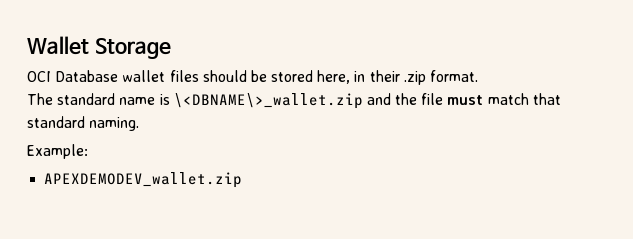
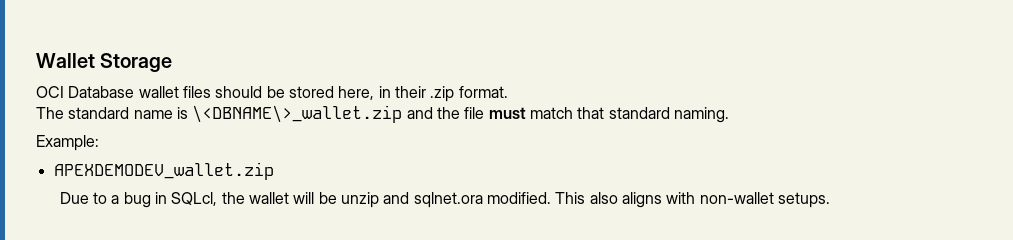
(243, 180) none -> [59,192,830,208] // Due to a bug in SQLcl, the wallet will be unzip and sqlnet.ora modified. This also aligns with non-wallet setups.

